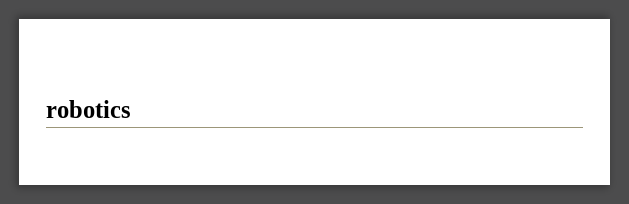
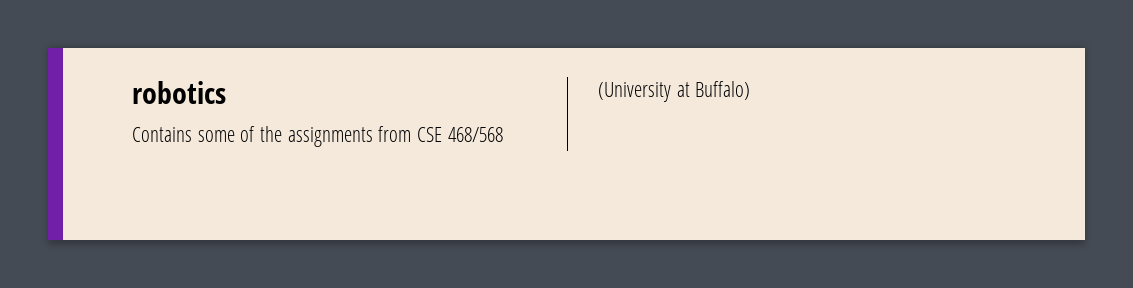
(131, 109) none -> [132,126,503,147] [598,81,751,102] // Contains some of the assignments from CSE 468/568 (University at Buffalo)

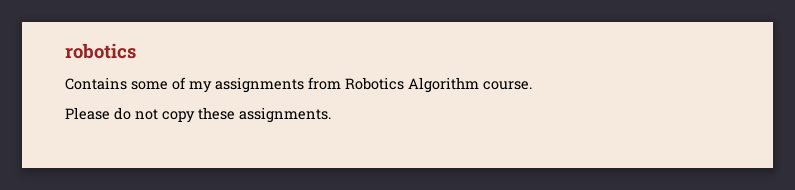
[260,126,283,142] the -> [189,81,212,93] my
[417,127,503,142] [598,81,751,102] CSE 468/568 (University at Buffalo) -> [345,77,532,93] [65,107,331,123] Robotics Algorithm course. // Please do not copy these assignments.

